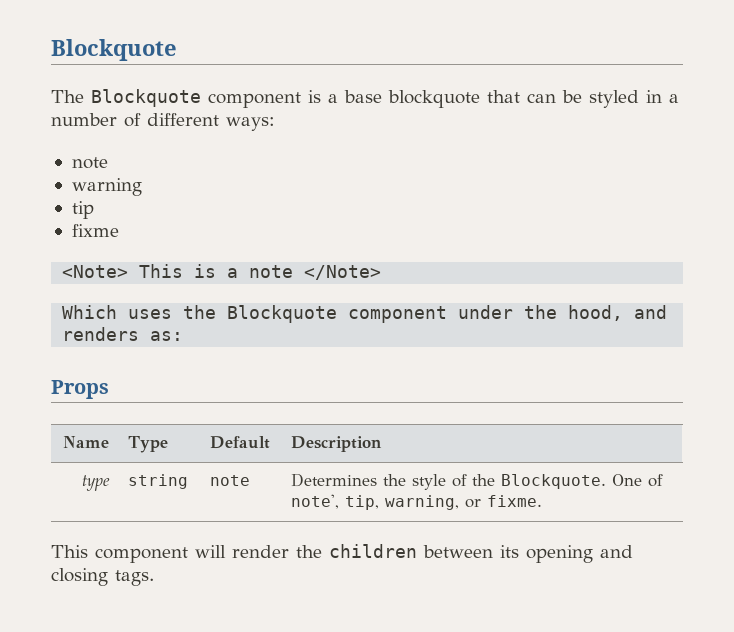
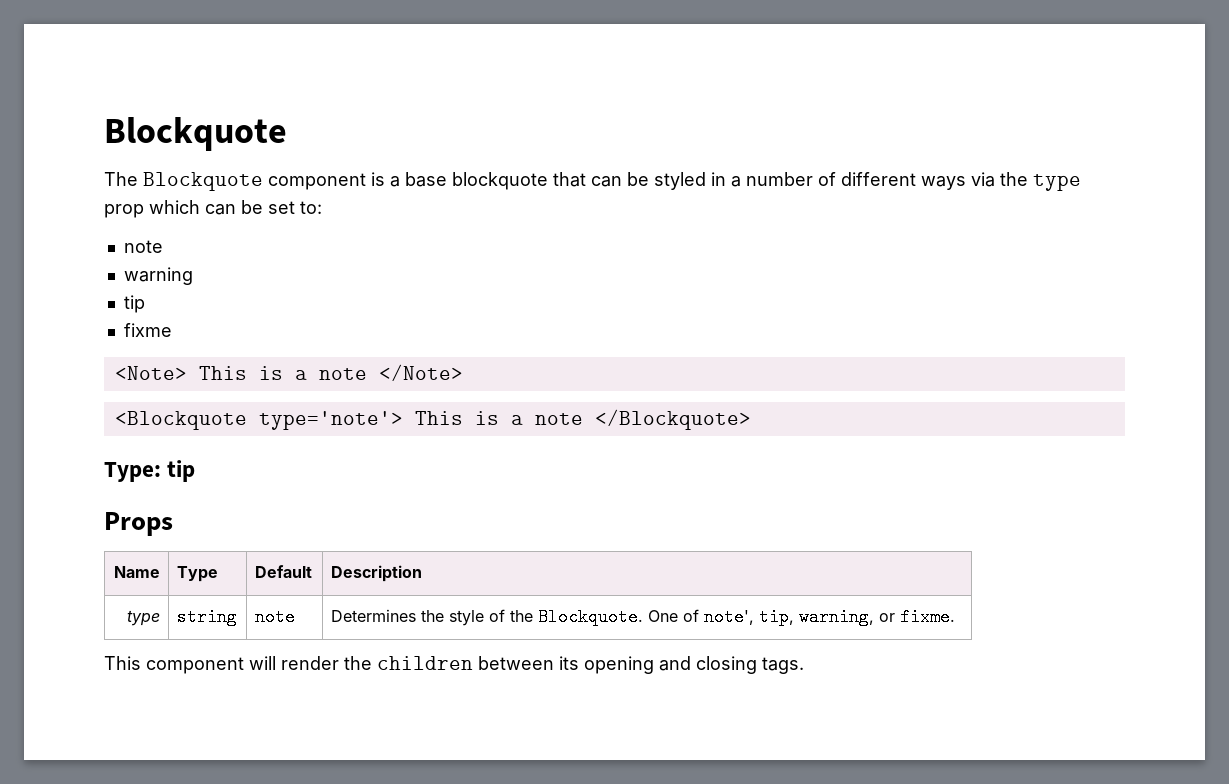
[226,117,275,131] ways: -> [921,172,1081,191] [104,200,322,218] ways via the type prop which can be set to:
[62,305,668,323] [62,327,184,341] Which uses the Blockquote component under the hood, and renders as: -> [114,409,751,430] [104,460,196,482] <Blockquote type='note'> This is a note </Blockquote> // Type: tip

